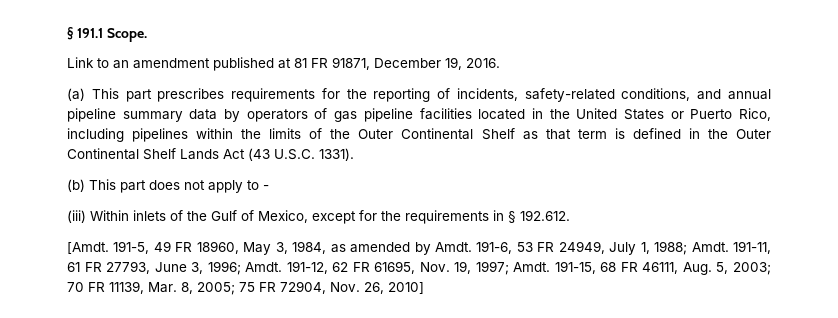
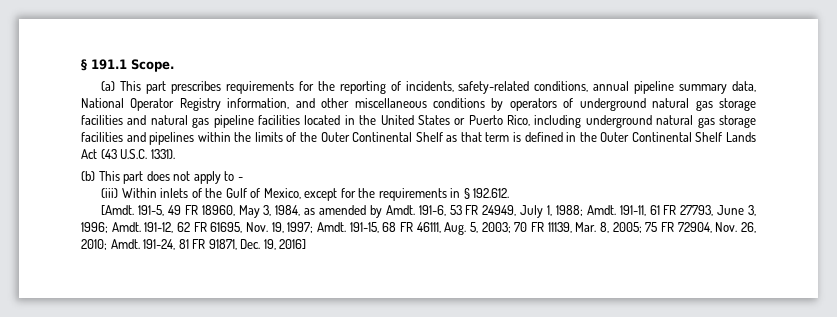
[67,57,500,71] // Link to an amendment published at 81 FR 91871, December 19, 2016. -> (174, 65) none
[697,89,722,100] and -> (589, 86) none
[189,108,328,122] data by operators of -> [732,81,757,92] [81,98,757,111] [81,115,188,125] data, National Operator Registry information, and other miscellaneous conditions by operators of underground natural gas storage facilities and natural
(124, 135) none -> [585,115,757,128] [81,132,146,142] underground natural gas storage facilities and
[388,282,424,294] 2010] -> [81,239,307,250] 2010; Amdt. 191-24, 81 FR 91871, Dec. 19, 2016]

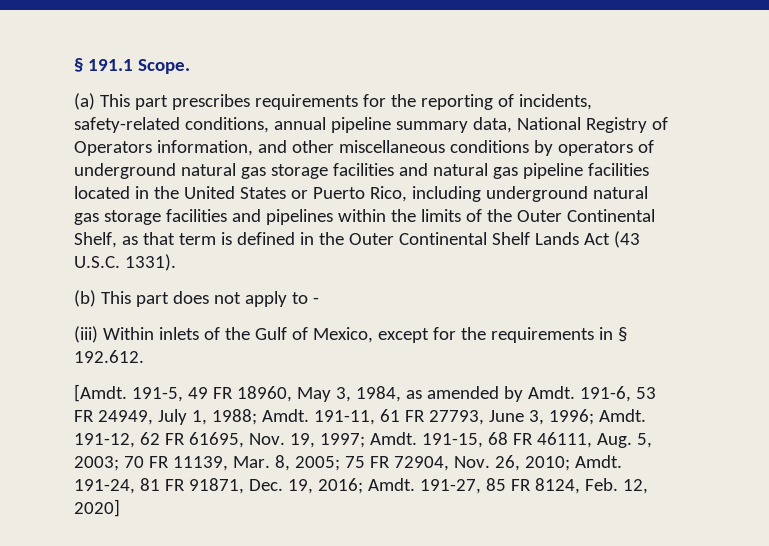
[130,98,221,111] Operator Registry -> [585,117,668,133] [74,141,152,156] Registry of Operators
[415,132,443,142] Shelf -> [74,232,117,248] Shelf,
[279,239,307,249] 2016] -> [317,478,648,494] [74,499,120,517] 2016; Amdt. 191-27, 85 FR 8124, Feb. 12, 2020]

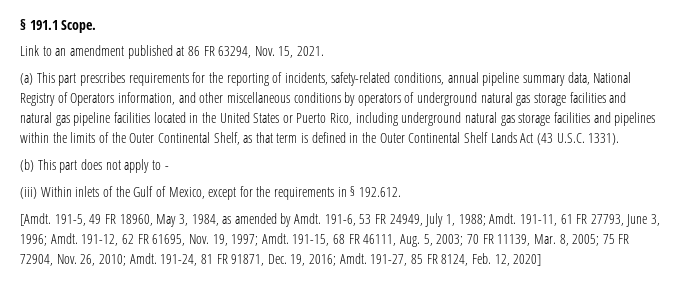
(190, 66) none -> [20,45,325,59] // Link to an amendment published at 86 FR 63294, Nov. 15, 2021.

